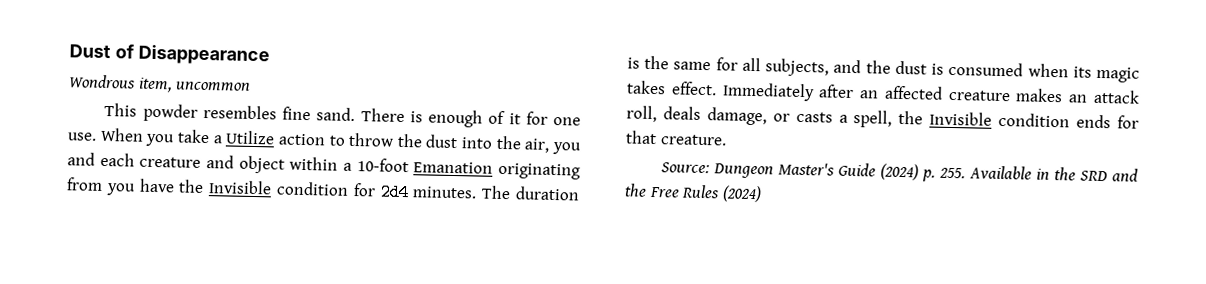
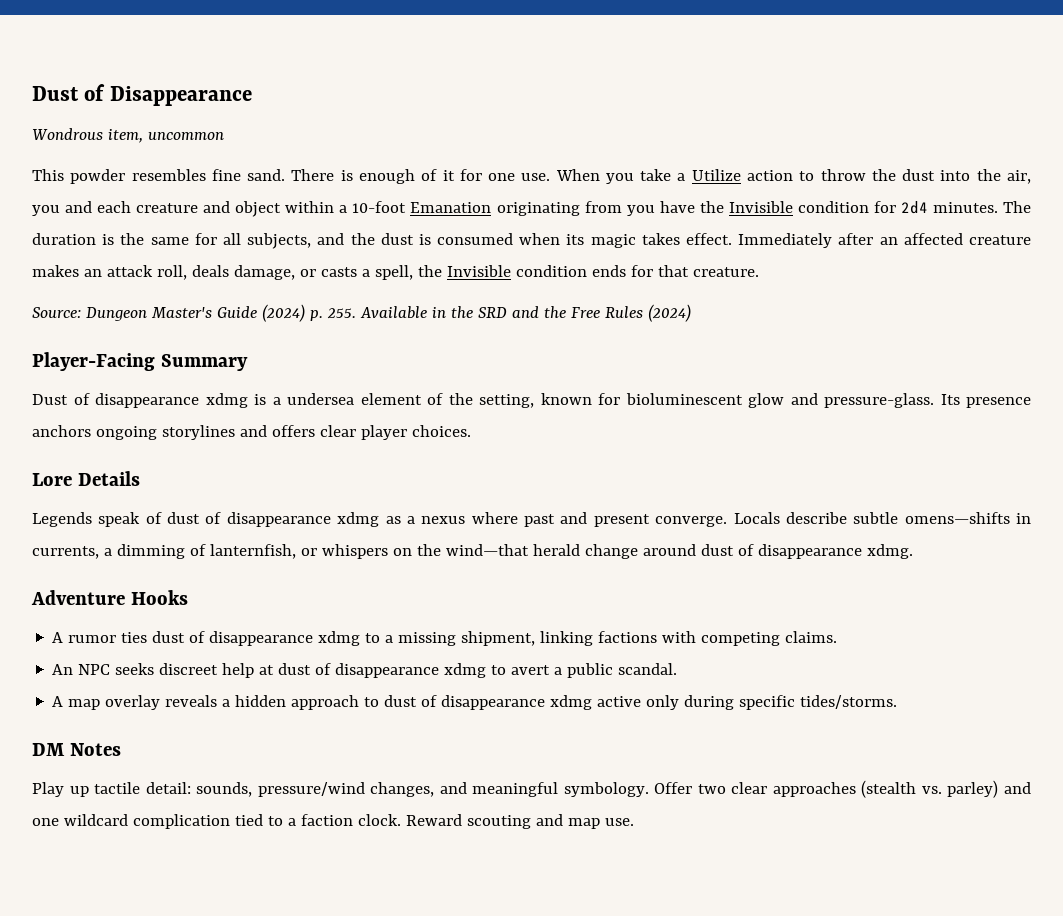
(762, 194) none -> [32,352,248,371] [32,393,1031,408] [32,425,471,440] [32,471,140,486] [32,512,1031,527] [32,544,913,559] [31,590,188,605] [52,631,838,646] [52,663,678,678] [52,695,898,710] [32,743,121,756] [32,780,1031,798] [32,814,634,829] // Player-Facing Summary // Dust of disappearance xdmg is a undersea element of the setting, known for bioluminescent glow and pressure-glass. Its presence anchors ongoing storylines and offers clear player choices. // Lore Details // Legends speak of dust of disappearance xdmg as a nexus where past and present converge. Locals describe subtle omens—shifts in currents, a dimming of lanternfish, or whispers on the wind—that herald change around dust of disappearance xdmg. // Adventure Hooks // A rumor ties dust of disappearance xdmg to a missing shipment, linking factions with competing claims. // An NPC seeks discreet help at dust of disappearance xdmg to avert a public scandal. // A map overlay reveals a hidden approach to dust of disappearance xdmg active only during specific tides/storms. // DM Notes // Play up tactile detail: sounds, pressure/wind changes, and meaningful symbology. Offer two clear approaches (stealth vs. parley) and one wildcard complication tied to a faction clock. Reward scouting and map use.

